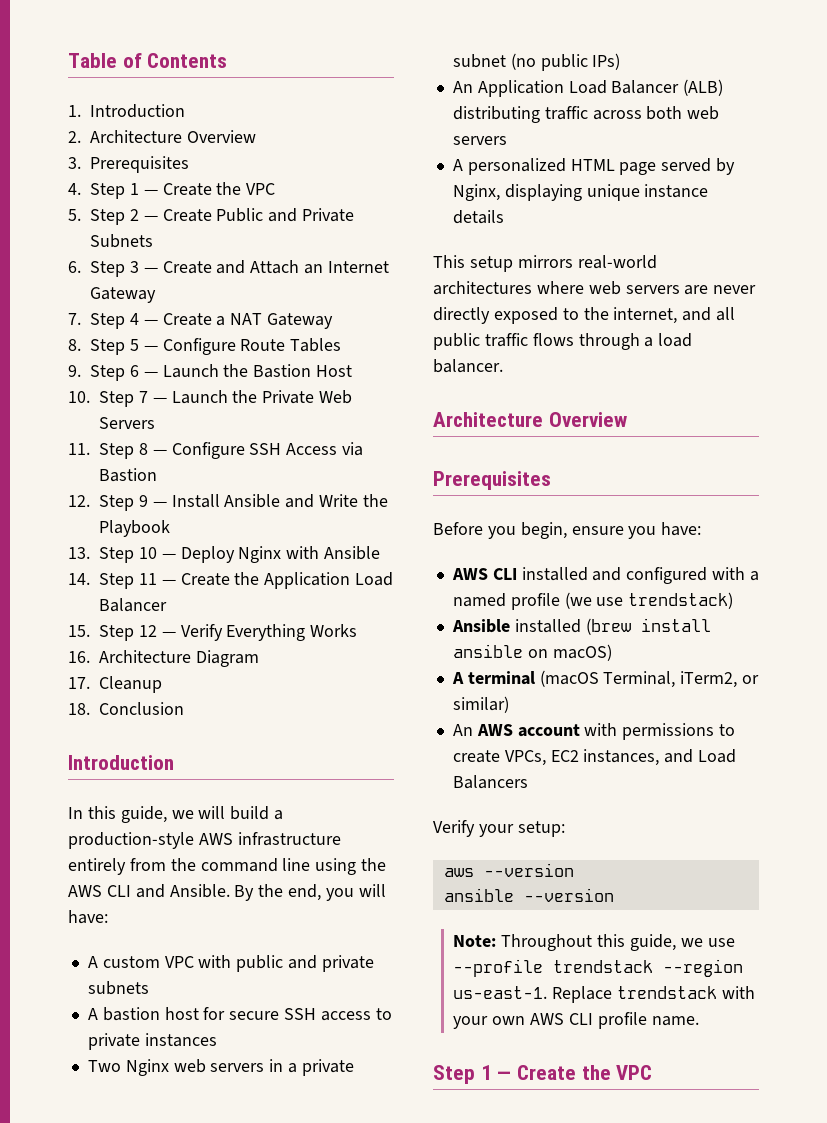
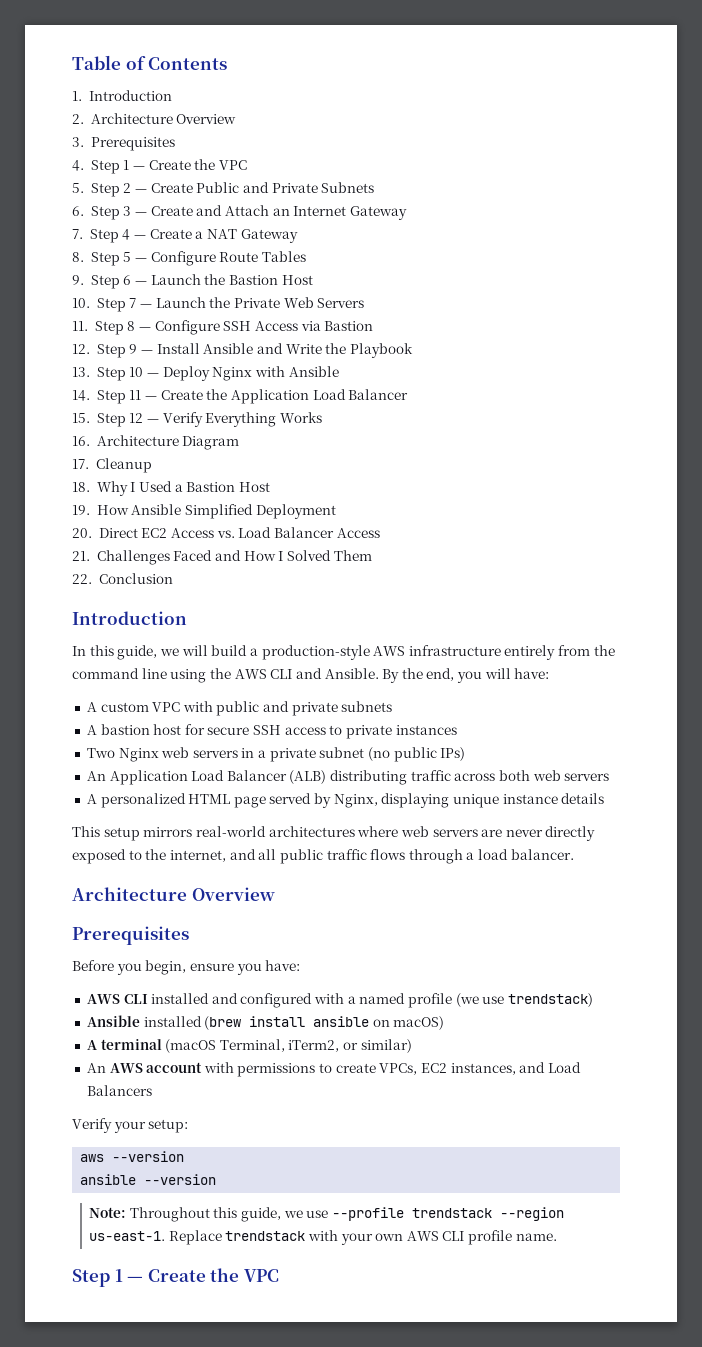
(90, 709) none -> [96,481,270,496] [72,504,336,519] [72,527,380,538] [72,550,372,565] [72,574,92,584] Why I Used a Bastion Host // 19. How Ansible Simplified Deployment // 20. Direct EC2 Access vs. Load Balancer Access // 21. Challenges Faced and How I Solved Them // 22.

